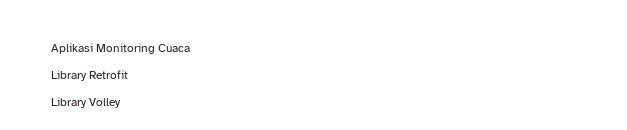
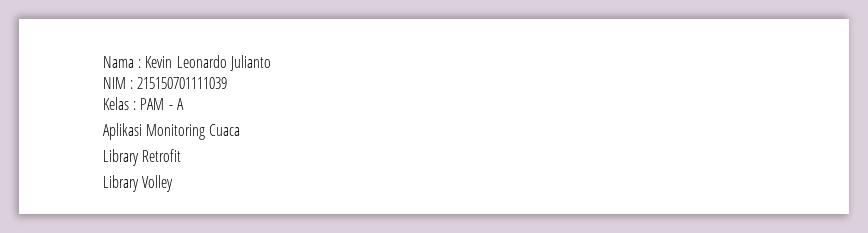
(51, 48) none -> [103,55,271,71] [103,77,228,89] [103,97,184,110] Nama : Kevin Leonardo Julianto // NIM : 215150701111039 // Kelas : PAM - A //

